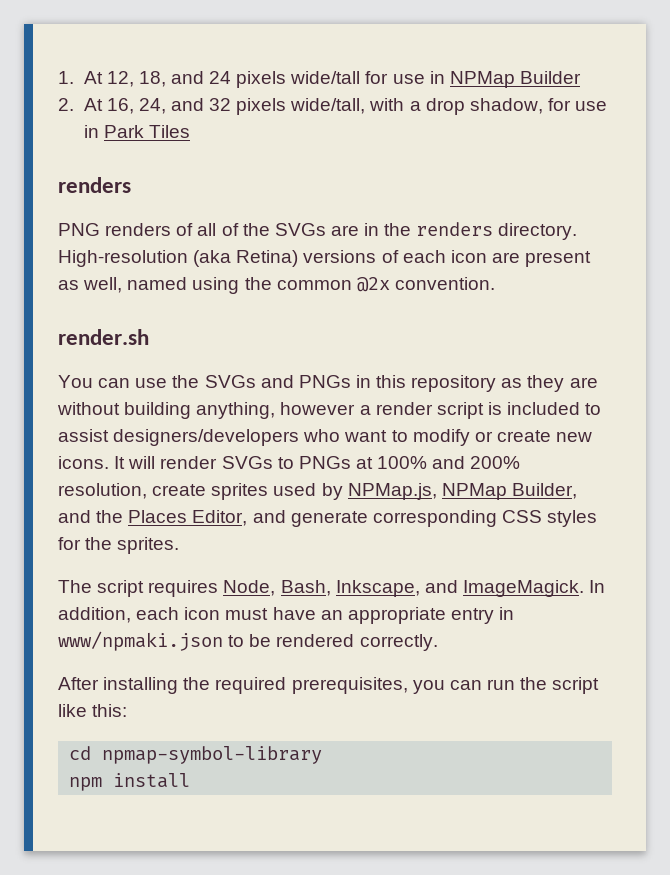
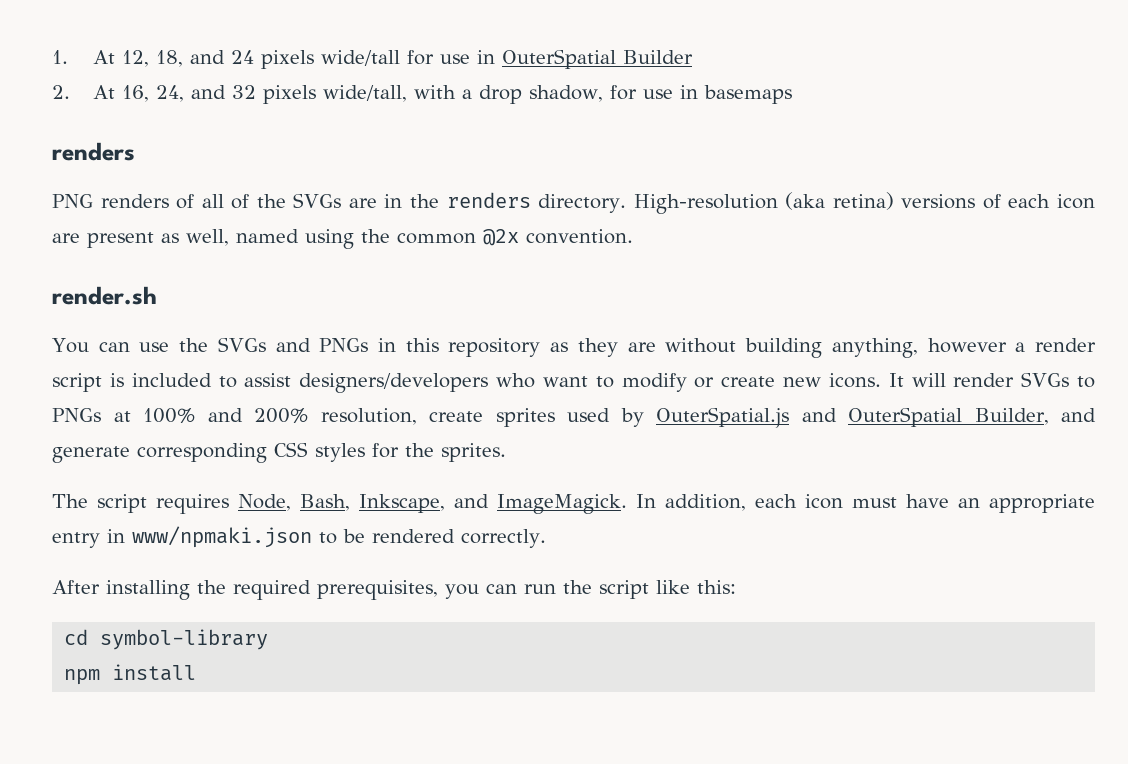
[449,71,515,88] NPMap -> [501,49,616,69] OuterSpatial
[103,125,190,138] Park Tiles -> [703,85,792,104] basemaps
[236,250,299,267] Retina) -> [832,192,894,210] retina)
[347,483,577,500] [58,510,248,526] NPMap.js, NPMap Builder, and the Places Editor, -> [656,407,1049,428] OuterSpatial.js and OuterSpatial Builder,
[102,746,323,764] npmap-symbol-library -> [100,629,269,650] symbol-library

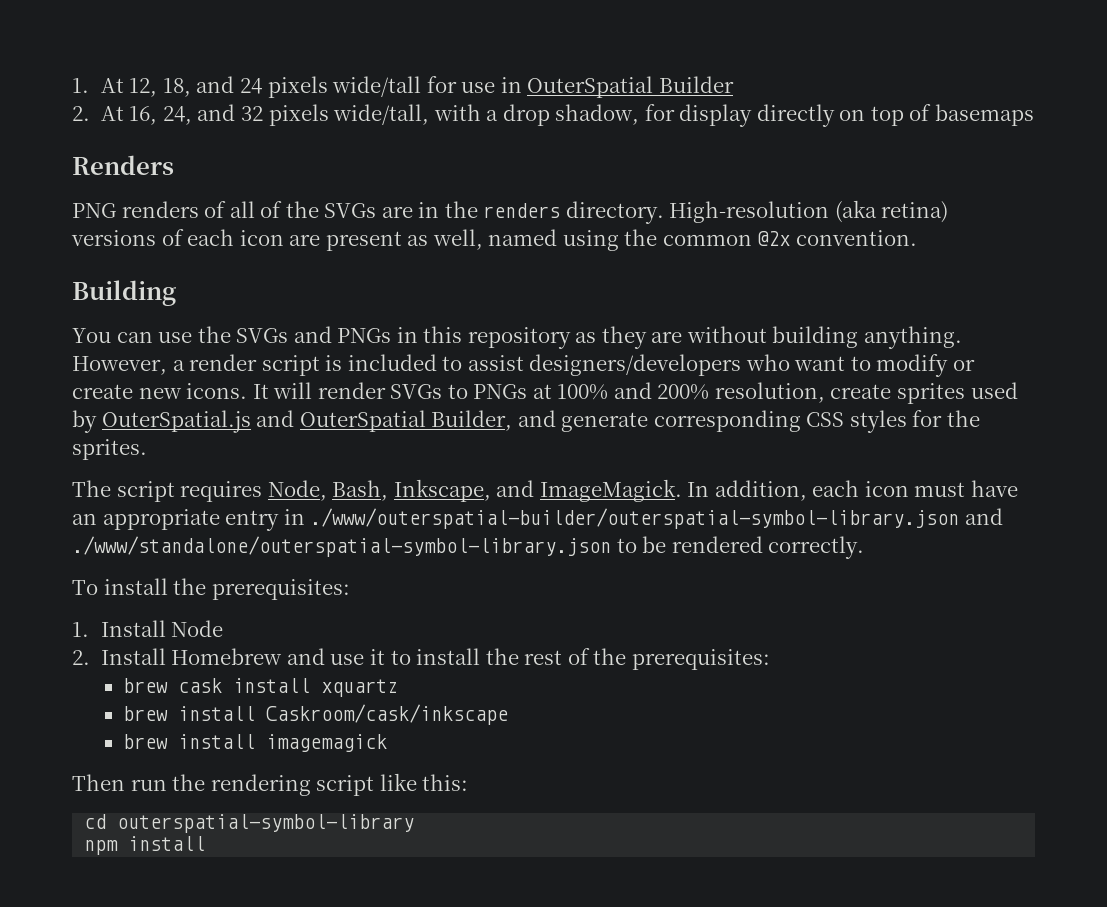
[642,85,698,99] use in -> [679,104,932,127] display directly on top of
[52,142,135,161] renders -> [72,155,174,175] Renders
[52,286,157,305] render.sh -> [72,280,176,306] Building
[831,338,1007,358] anything, however -> [864,326,963,349] [72,356,167,375] anything. However,
[132,526,312,548] www/npmaki.json -> [310,508,1003,529] [72,536,611,557] ./www/outerspatial-builder/outerspatial-symbol-library.json and ./www/standalone/outerspatial-symbol-library.json
[52,580,517,600] After installing the required prerequisites, you can -> [72,578,350,600] [72,620,224,637] [72,648,770,670] [123,678,399,697] [123,704,509,725] [123,734,388,752] [72,774,125,791] To install the prerequisites: // 1. Install Node // 2. Install Homebrew and use it to install the rest of the prerequisites: // brew cask install xquartz // brew install Caskroom/cask/inkscape // brew install imagemagick // Then
(592, 587) none -> [210,774,311,796] rendering
[100,629,269,650] symbol-library -> [117,814,415,833] outerspatial-symbol-library

